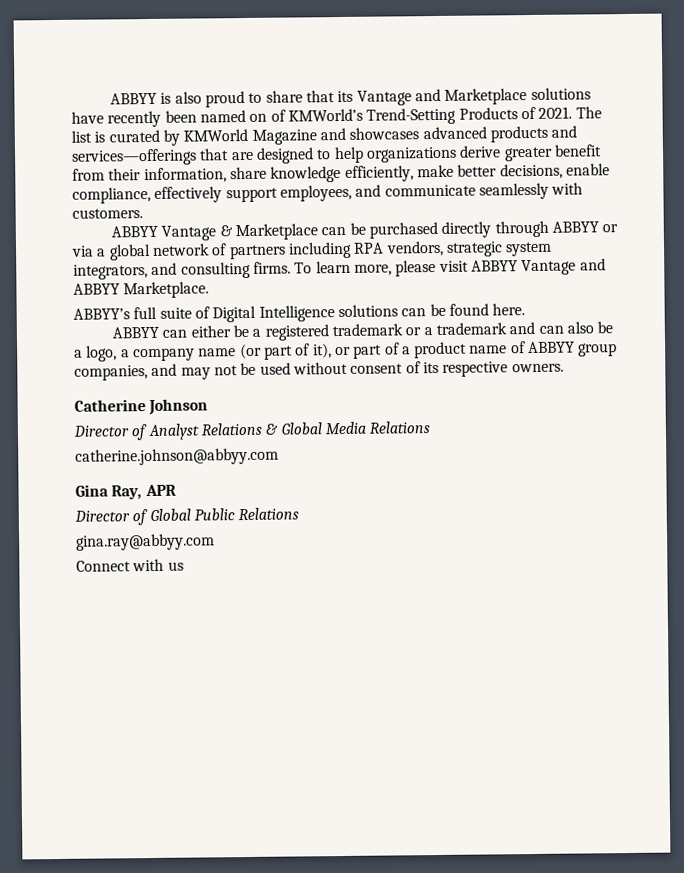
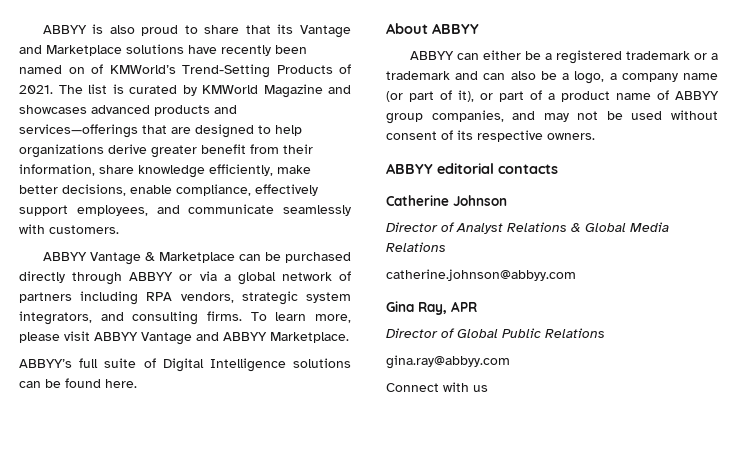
(526, 309) none -> [386,23,479,34] // About ABBYY
(564, 368) none -> [386,163,558,174] // ABBYY editorial contacts

